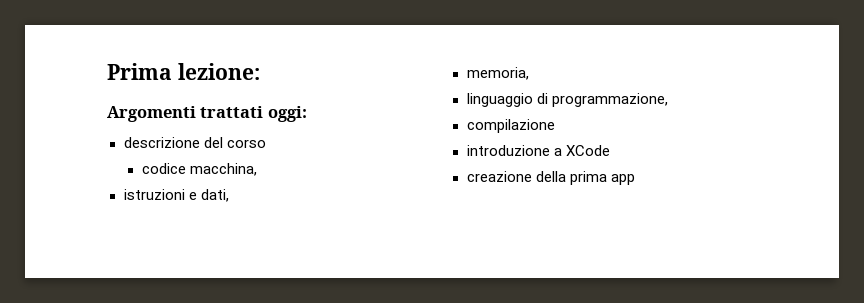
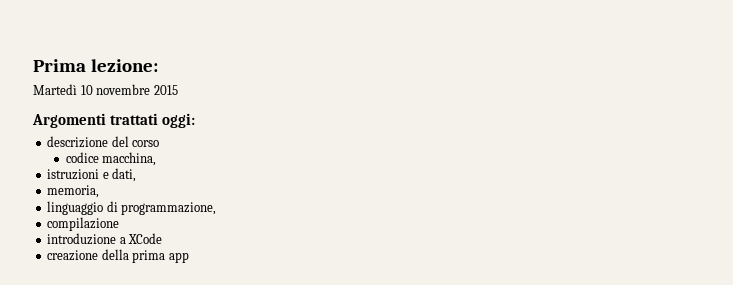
(260, 71) none -> [33,84,178,95] // Martedì 10 novembre 2015

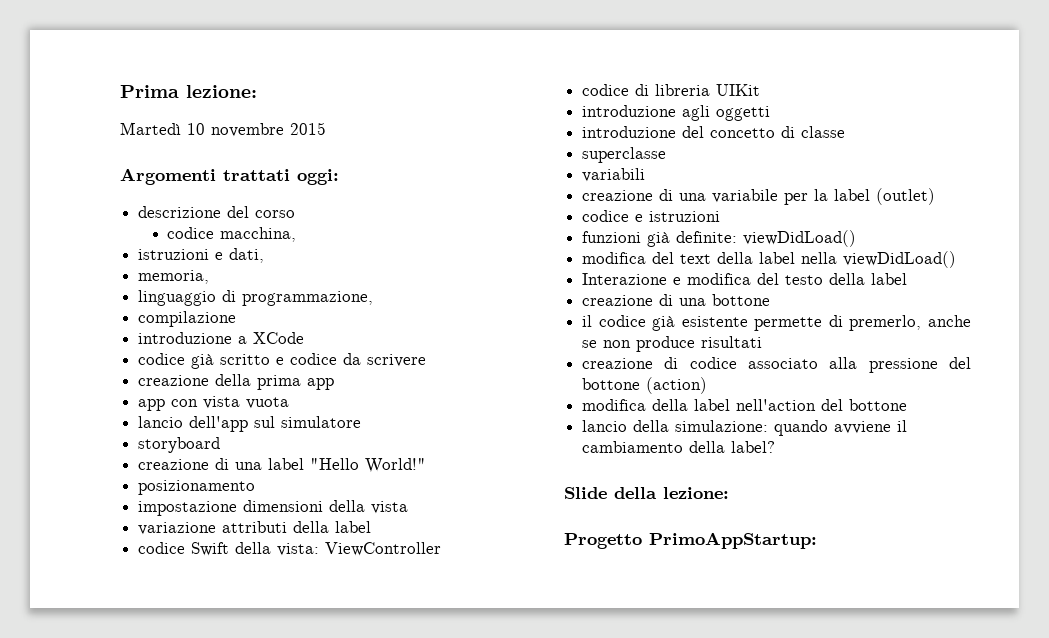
[47,249,189,263] creazione della prima app -> [138,353,427,369] [138,374,335,390] [138,396,290,411] [138,416,362,432] [138,437,221,453] [138,458,427,473] [138,480,256,495] [138,500,409,516] [138,521,372,535] [138,542,442,556] [582,84,761,96] [582,105,771,121] [582,126,846,138] [582,147,667,163] [582,168,646,182] [582,188,936,205] [582,210,721,222] [582,230,857,247] [582,251,957,268] [582,273,908,285] [582,294,771,306] [582,315,971,331] [582,336,763,352] [582,357,971,373] [582,377,708,394] [582,399,908,411] [582,420,908,436] [582,441,776,453] [564,487,729,499] [564,532,817,549] codice già scritto e codice da scrivere // creazione della prima app // app con vista vuota // lancio dell'app sul simulatore // storyboard // creazione di una label "Hello World!" // posizionamento // impostazione dimensioni della vista // variazione attributi della label // codice Swift della vista: ViewController // codice di libreria UIKit // introduzione agli oggetti // introduzione del concetto di classe // superclasse // variabili // creazione di una variabile per la label (outlet) // codice e istruzioni // funzioni già definite: viewDidLoad() // modifica del text della label nella viewDidLoad() // Interazione e modifica del testo della label // creazione di una bottone // il codice già esistente permette di premerlo, anche se non produce risultati // creazione di codice associato alla pressione del bottone (action) // modifica della label nell'action del bottone // lancio della simulazione: quando avviene il cambiamento della label? // Slide della lezione: // Progetto PrimoAppStartup:

